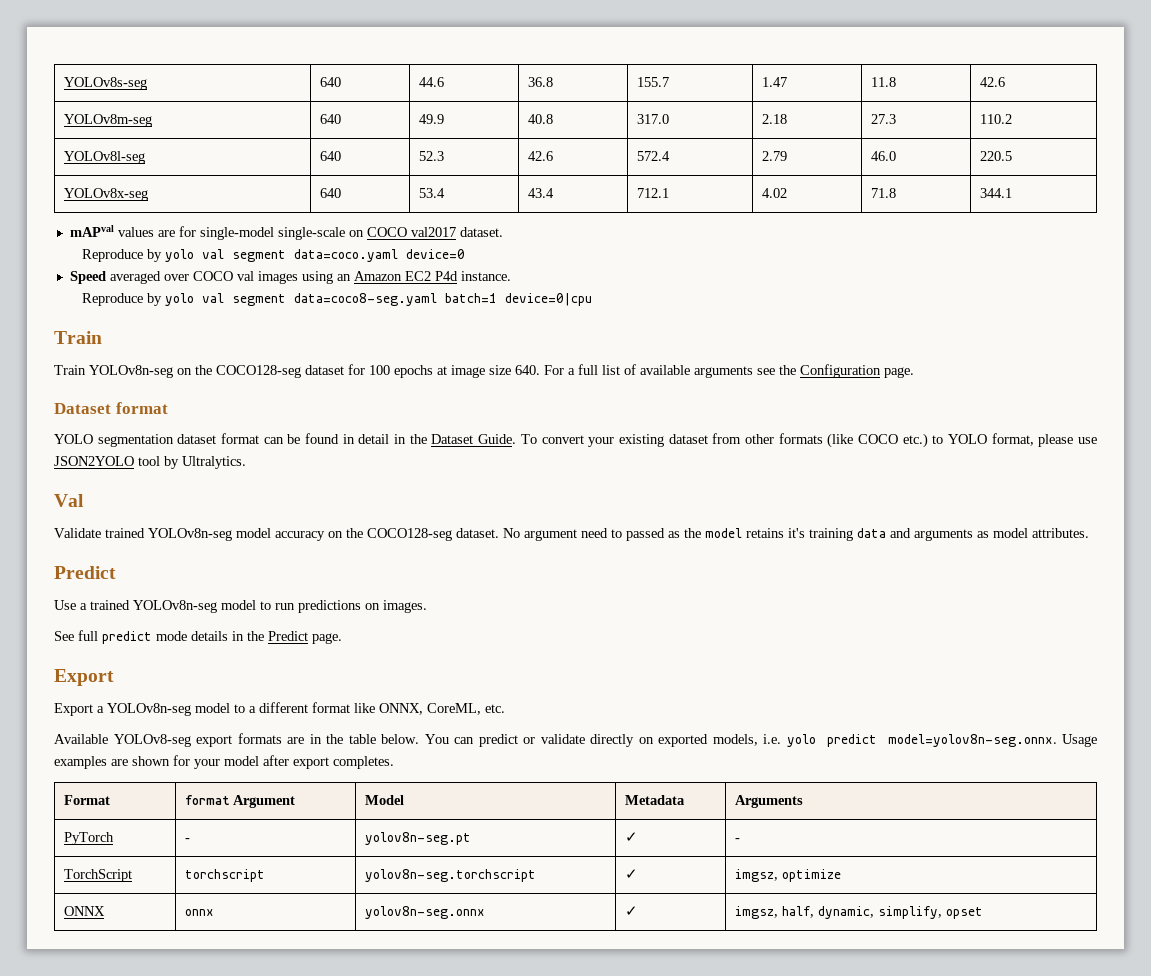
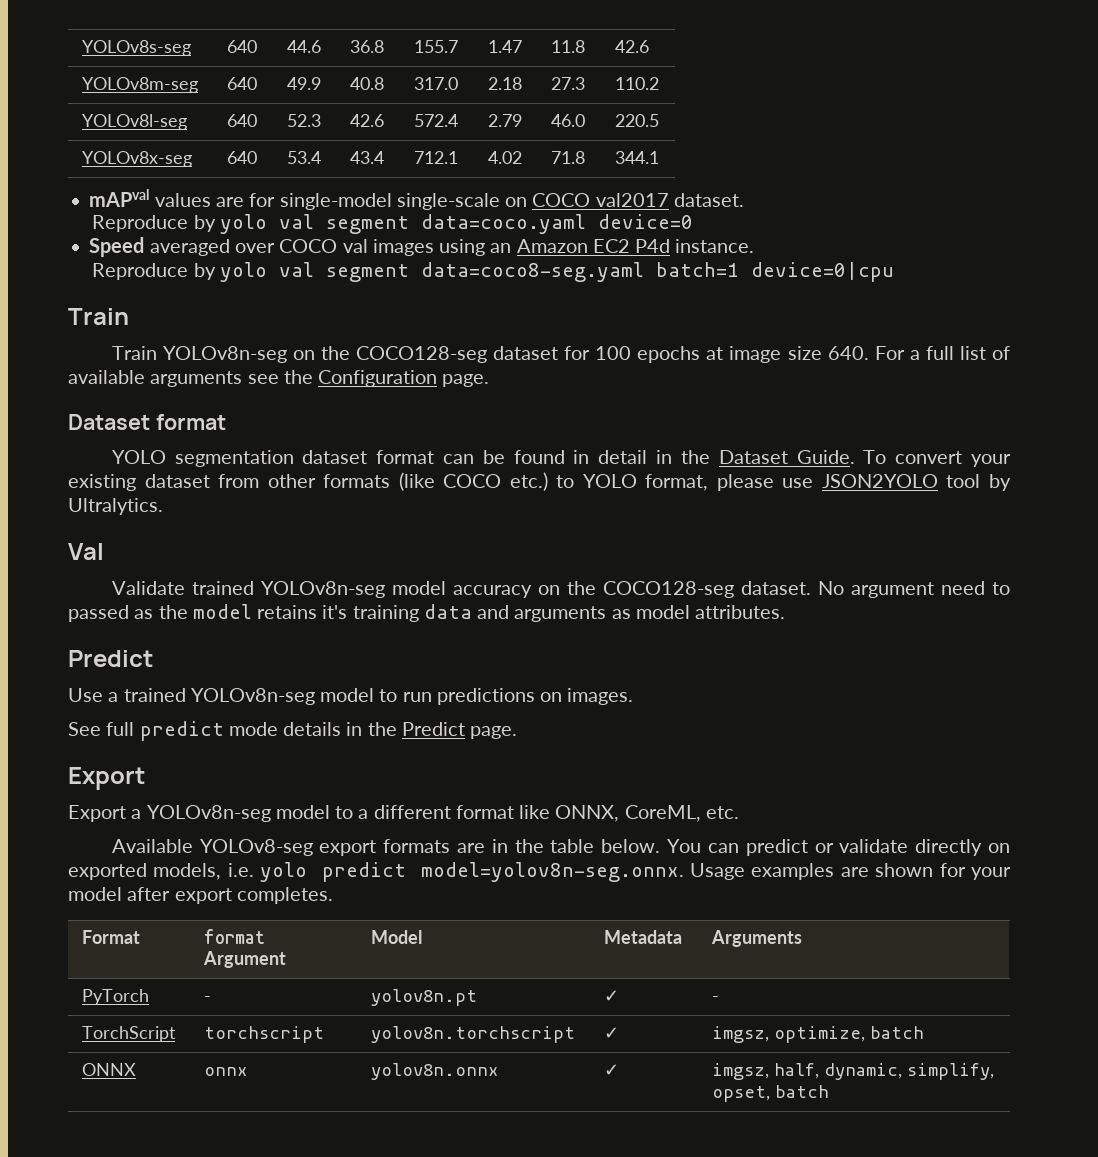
[365,832,472,845] yolov8n-seg.pt -> [371,989,478,1006] yolov8n.pt
[365,869,537,882] [625,869,639,879] [735,869,842,882] yolov8n-seg.torchscript | ✓ | imgsz, optimize -> [371,1026,576,1043] [604,1027,620,1039] [712,1026,925,1043] yolov8n.torchscript | ✓ | imgsz, optimize, batch
[365,906,486,919] yolov8n-seg.onnx -> [371,1063,499,1080] yolov8n.onnx
[946,907,984,919] opset -> [712,1085,830,1102] opset, batch

